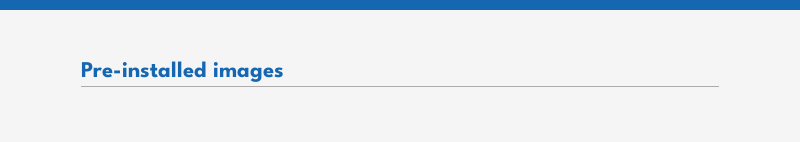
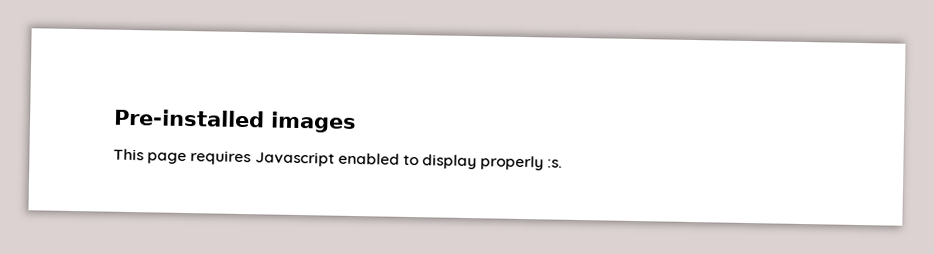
(285, 72) none -> [113,148,563,171] // This page requires Javascript enabled to display properly :s.

